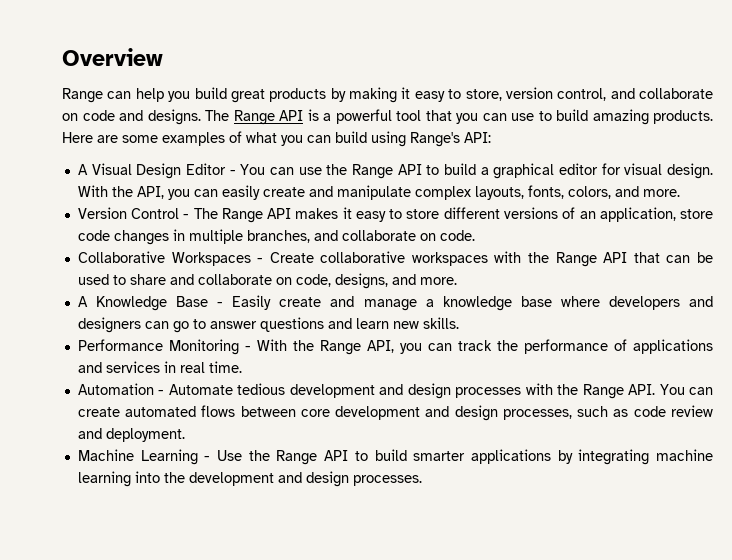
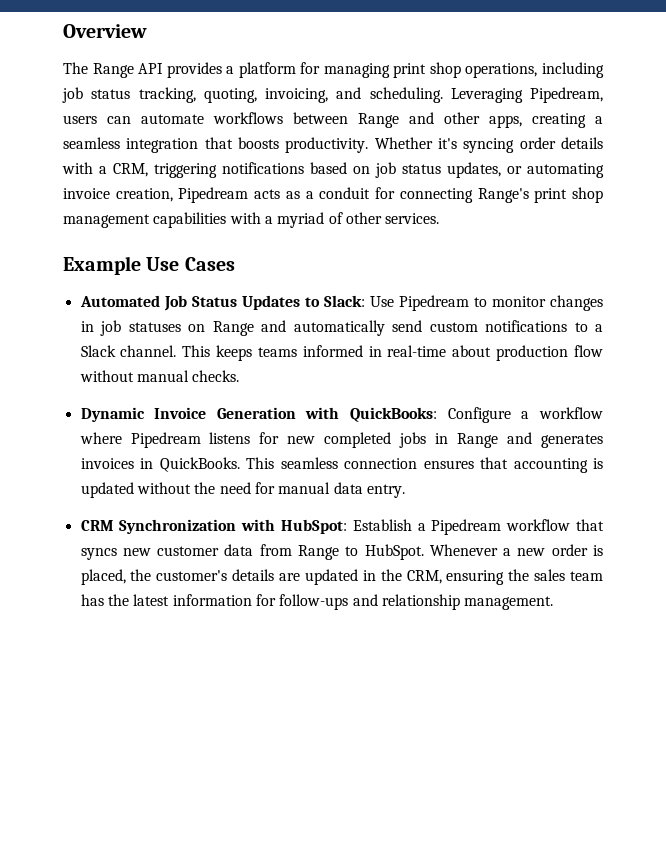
[62,87,713,103] [62,109,713,125] [62,131,491,147] [77,163,713,179] [77,185,680,200] [77,207,713,223] [77,229,475,245] [77,251,713,267] [77,273,457,289] [77,295,713,311] [77,317,459,333] [77,339,713,355] [77,361,242,373] [77,383,714,399] [77,405,713,421] [77,428,185,442] [77,449,713,465] [77,471,422,487] Range can help you build great products by making it easy to store, version control, and collaborate on code and designs. The Range API is a powerful tool that you can use to build amazing products. Here are some examples of what you can build using Range's API: // A Visual Design Editor - You can use the Range API to build a graphical editor for visual design. With the API, you can easily create and manipulate complex layouts, fonts, colors, and more. // Version Control - The Range API makes it easy to store different versions of an application, store code changes in multiple branches, and collaborate on code. // Collaborative Workspaces - Create collaborative workspaces with the Range API that can be used to share and collaborate on code, designs, and more. // A Knowledge Base - Easily create and manage a knowledge base where developers and designers can go to answer questions and learn new skills. // Performance Monitoring - With the Range API, you can track the performance of applications and services in real time. // Automation - Automate tedious development and design processes with the Range API. You can create automated flows between core development and design processes, such as code review and deployment. // Machine Learning - Use the Range API to build smarter applications by integrating machine learning into the development and design processes. -> [63,62,605,78] [62,87,603,103] [63,112,603,128] [63,137,603,153] [62,162,604,178] [63,187,603,203] [63,212,440,228] [63,256,235,275] [79,295,603,311] [80,320,603,336] [80,345,603,361] [79,370,240,382] [80,407,603,423] [79,432,603,448] [80,457,603,473] [80,482,405,498] [80,519,604,535] [80,544,604,560] [80,569,603,585] [80,594,554,610] The Range API provides a platform for managing print shop operations, including job status tracking, quoting, invoicing, and scheduling. Leveraging Pipedream, users can automate workflows between Range and other apps, creating a seamless integration that boosts productivity. Whether it's syncing order details with a CRM, triggering notifications based on job status updates, or automating invoice creation, Pipedream acts as a conduit for connecting Range's print shop management capabilities with a myriad of other services. // Example Use Cases // Automated Job Status Updates to Slack: Use Pipedream to monitor changes in job statuses on Range and automatically send custom notifications to a Slack channel. This keeps teams informed in real-time about production flow without manual checks. // Dynamic Invoice Generation with QuickBooks: Configure a workflow where Pipedream listens for new completed jobs in Range and generates invoices in QuickBooks. This seamless connection ensures that accounting is updated without the need for manual data entry. // CRM Synchronization with HubSpot: Establish a Pipedream workflow that syncs new customer data from Range to HubSpot. Whenever a new order is placed, the customer's details are updated in the CRM, ensuring the sales team has the latest information for follow-ups and relationship management.

